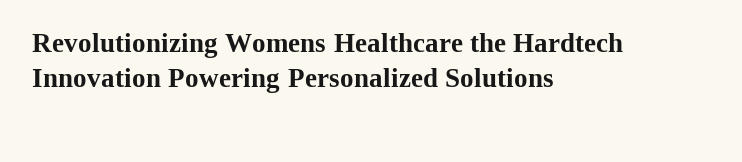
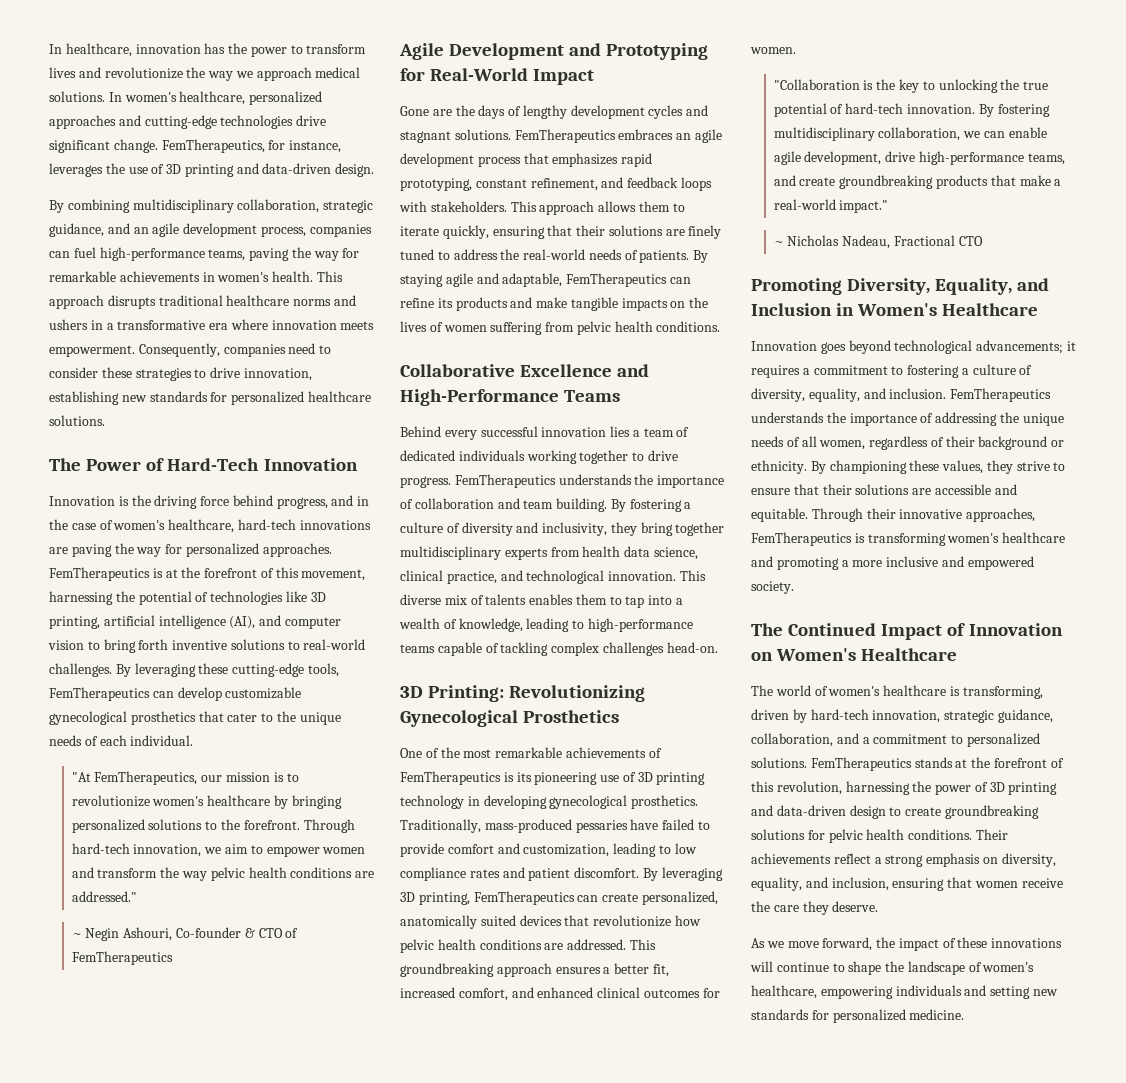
[32,33,624,58] [32,68,554,93] Revolutionizing Womens Healthcare the Hardtech Innovation Powering Personalized Solutions -> [49,43,367,57] [49,67,361,81] [49,91,323,105] [49,115,327,129] [49,139,342,153] [49,163,375,177] [49,199,374,213] [49,223,372,237] [49,247,360,261] [49,271,343,282] [49,295,356,309] [49,319,375,330] [49,343,332,357] [49,367,312,381] [49,391,371,405] [49,415,105,426] [49,458,358,471] [49,495,370,509] [49,519,371,533] [49,543,332,557] [49,567,366,581] [49,591,326,605] [49,615,341,629] [48,639,366,653] [49,663,339,677] [49,687,302,701] [49,711,341,725] [49,735,194,746] [71,771,299,785] [71,795,342,809] [71,819,355,833] [71,843,366,857] [71,867,375,881] [71,891,137,902] [71,927,299,941] [71,951,173,965] [399,43,709,60] [400,68,595,85] [400,105,709,119] [400,129,722,143] [400,153,653,167] [400,177,712,191] [399,201,685,215] [400,225,722,239] [400,249,709,263] [400,273,691,287] [400,297,709,311] [400,321,721,335] [400,364,650,377] [400,389,621,406] [400,426,690,440] [400,450,678,464] [400,474,725,488] [400,498,692,512] [400,522,725,536] [400,546,698,560] [400,570,706,584] [400,594,684,608] [399,618,693,632] [400,642,718,656] [400,685,646,702] [400,710,620,727] [400,747,662,758] [400,771,706,785] [400,795,699,809] [400,819,710,833] [400,843,697,857] [400,867,723,881] [400,891,718,905] [400,915,701,929] [400,939,656,953] [400,963,669,977] [400,987,720,1001] [750,47,796,54] [773,79,1049,93] [773,103,1050,117] [773,127,1047,141] [773,151,1065,165] [773,175,1062,189] [773,199,889,213] [773,235,983,249] [751,278,1050,295] [751,303,1039,316] [751,340,1076,354] [751,364,1033,378] [751,388,1052,402] [751,412,1064,426] [751,436,1065,450] [751,460,1066,474] [751,484,1017,495] [751,508,1036,522] [751,532,1066,546] [751,556,1034,570] [751,581,794,594] [751,623,1063,640] [751,648,958,661] [751,685,1043,699] [751,709,1053,723] [751,733,1040,747] [751,757,1064,771] [751,781,1058,795] [751,805,1039,819] [751,829,1008,843] [751,853,1056,867] [751,877,1063,891] [751,901,879,915] [751,937,1063,951] [750,961,1035,975] [751,985,1058,999] [751,1009,965,1023] In healthcare, innovation has the power to transform lives and revolutionize the way we approach medical solutions. In women's healthcare, personalized approaches and cutting-edge technologies drive significant change. FemTherapeutics, for instance, leverages the use of 3D printing and data-driven design. // By combining multidisciplinary collaboration, strategic guidance, and an agile development process, companies can fuel high-performance teams, paving the way for remarkable achievements in women's health. This approach disrupts traditional healthcare norms and ushers in a transformative era where innovation meets empowerment. Consequently, companies need to consider these strategies to drive innovation, establishing new standards for personalized healthcare solutions. // The Power of Hard-Tech Innovation // Innovation is the driving force behind progress, and in the case of women's healthcare, hard-tech innovations are paving the way for personalized approaches. FemTherapeutics is at the forefront of this movement, harnessing the potential of technologies like 3D printing, artificial intelligence (AI), and computer vision to bring forth inventive solutions to real-world challenges. By leveraging these cutting-edge tools, FemTherapeutics can develop customizable gynecological prosthetics that cater to the unique needs of each individual. // "At FemTherapeutics, our mission is to revolutionize women's healthcare by bringing personalized solutions to the forefront. Through hard-tech innovation, we aim to empower women and transform the way pelvic health conditions are addressed." // ~ Negin Ashouri, Co-founder & CTO of FemTherapeutics // Agile Development and Prototyping for Real-World Impact // Gone are the days of lengthy development cycles and stagnant solutions. FemTherapeutics embraces an agile development process that emphasizes rapid prototyping, constant refinement, and feedback loops with stakeholders. This approach allows them to iterate quickly, ensuring that their solutions are finely tuned to address the real-world needs of patients. By staying agile and adaptable, FemTherapeutics can refine its products and make tangible impacts on the lives of women suffering from pelvic health conditions. // Collaborative Excellence and High-Performance Teams // Behind every successful innovation lies a team of dedicated individuals working together to drive progress. FemTherapeutics understands the importance of collaboration and team building. By fostering a culture of diversity and inclusivity, they bring together multidisciplinary experts from health data science, clinical practice, and technological innovation. This diverse mix of talents enables them to tap into a wealth of knowledge, leading to high-performance teams capable of tackling complex challenges head-on. // 3D Printing: Revolutionizing Gynecological Prosthetics // One of the most remarkable achievements of FemTherapeutics is its pioneering use of 3D printing technology in developing gynecological prosthetics. Traditionally, mass-produced pessaries have failed to provide comfort and customization, leading to low compliance rates and patient discomfort. By leveraging 3D printing, FemTherapeutics can create personalized, anatomically suited devices that revolutionize how pelvic health conditions are addressed. This groundbreaking approach ensures a better fit, increased comfort, and enhanced clinical outcomes for women. // "Collaboration is the key to unlocking the true potential of hard-tech innovation. By fostering multidisciplinary collaboration, we can enable agile development, drive high-performance teams, and create groundbreaking products that make a real-world impact." // ~ Nicholas Nadeau, Fractional CTO // Promoting Diversity, Equality, and Inclusion in Women's Healthcare // Innovation goes beyond technological advancements; it requires a commitment to fostering a culture of diversity, equality, and inclusion. FemTherapeutics understands the importance of addressing the unique needs of all women, regardless of their background or ethnicity. By championing these values, they strive to ensure that their solutions are accessible and equitable. Through their innovative approaches, FemTherapeutics is transforming women's healthcare and promoting a more inclusive and empowered society. // The Continued Impact of Innovation on Women's Healthcare // The world of women's healthcare is transforming, driven by hard-tech innovation, strategic guidance, collaboration, and a commitment to personalized solutions. FemTherapeutics stands at the forefront of this revolution, harnessing the power of 3D printing and data-driven design to create groundbreaking solutions for pelvic health conditions. Their achievements reflect a strong emphasis on diversity, equality, and inclusion, ensuring that women receive the care they deserve. // As we move forward, the impact of these innovations will continue to shape the landscape of women's healthcare, empowering individuals and setting new standards for personalized medicine.

